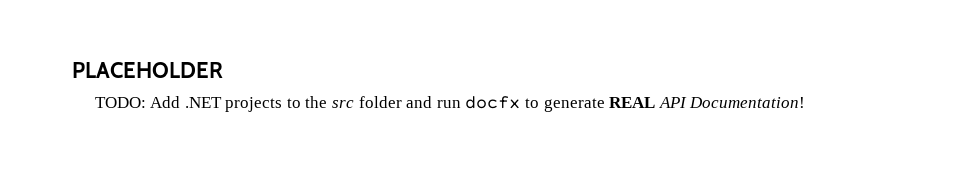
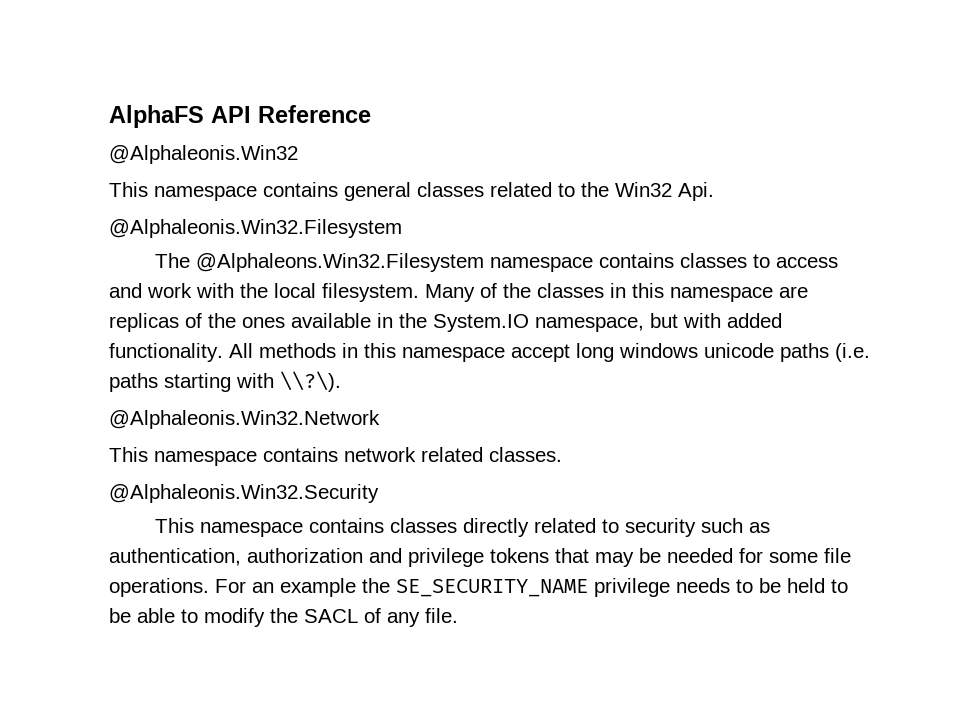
[72,62,223,78] [94,96,806,112] PLACEHOLDER // TODO: Add .NET projects to the src folder and run docfx to generate REAL API Documentation! -> [109,105,371,128] [109,145,298,164] [109,182,714,201] [109,219,402,238] [154,253,838,272] [109,283,808,302] [109,313,782,332] [109,343,870,362] [109,371,341,392] [109,410,380,429] [109,447,562,466] [109,484,379,503] [154,518,770,537] [109,548,851,567] [109,578,848,597] [109,608,458,627] AlphaFS API Reference // @Alphaleonis.Win32 // This namespace contains general classes related to the Win32 Api. // @Alphaleonis.Win32.Filesystem // The @Alphaleons.Win32.Filesystem namespace contains classes to access and work with the local filesystem. Many of the classes in this namespace are replicas of the ones available in the System.IO namespace, but with added functionality. All methods in this namespace accept long windows unicode paths (i.e. paths starting with \\?\). // @Alphaleonis.Win32.Network // This namespace contains network related classes. // @Alphaleonis.Win32.Security // This namespace contains classes directly related to security such as authentication, authorization and privilege tokens that may be needed for some file operations. For an example the SE_SECURITY_NAME privilege needs to be held to be able to modify the SACL of any file.

